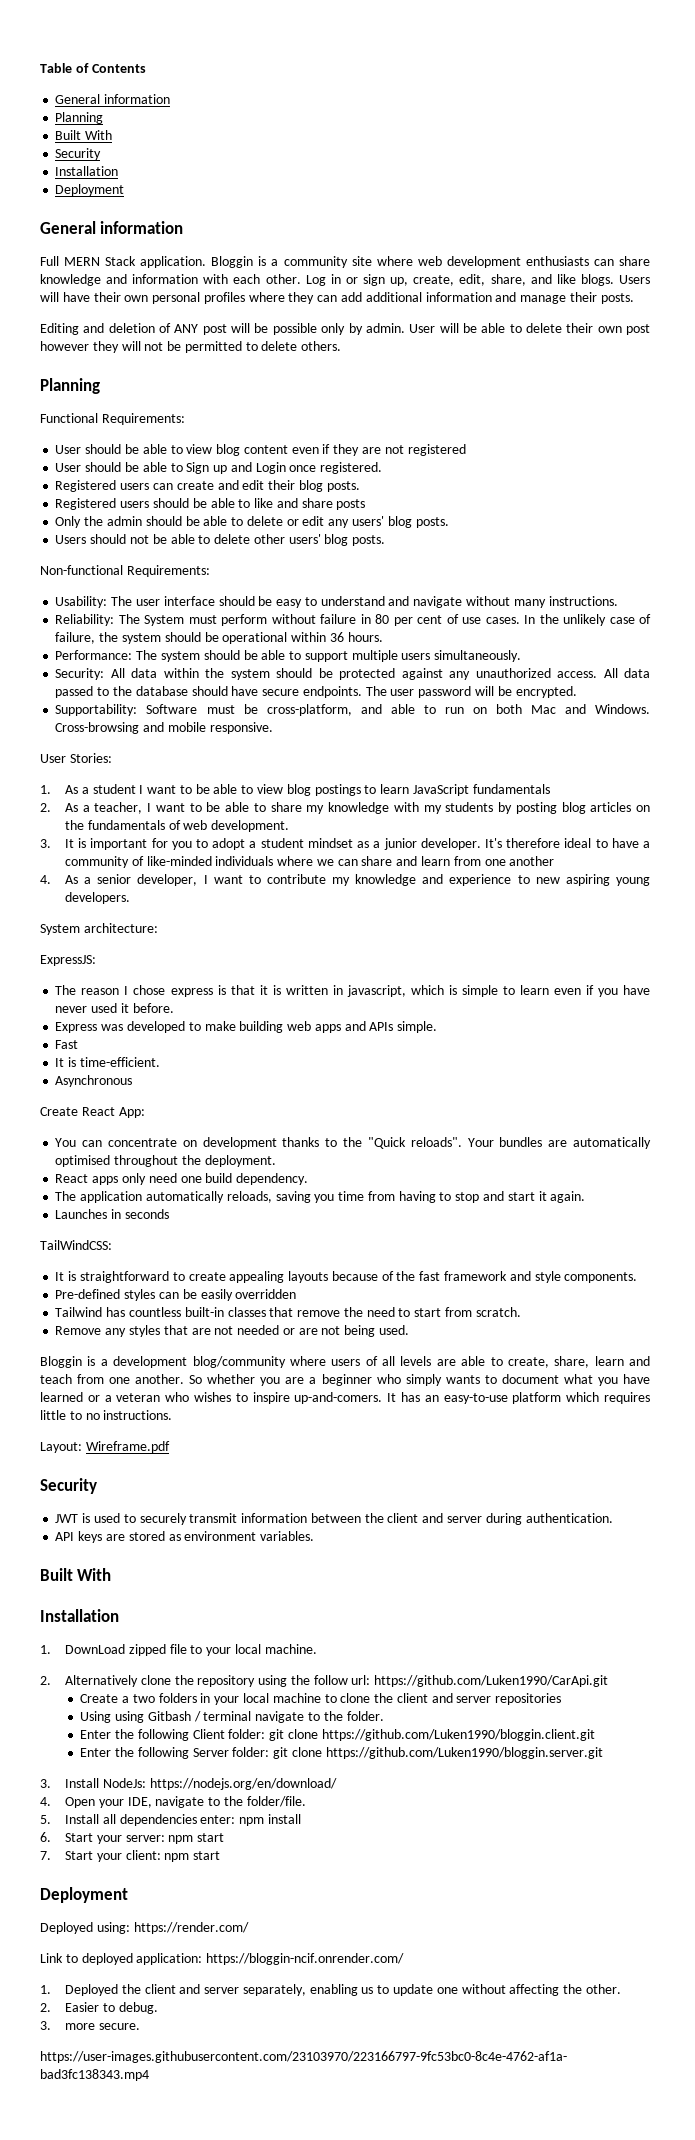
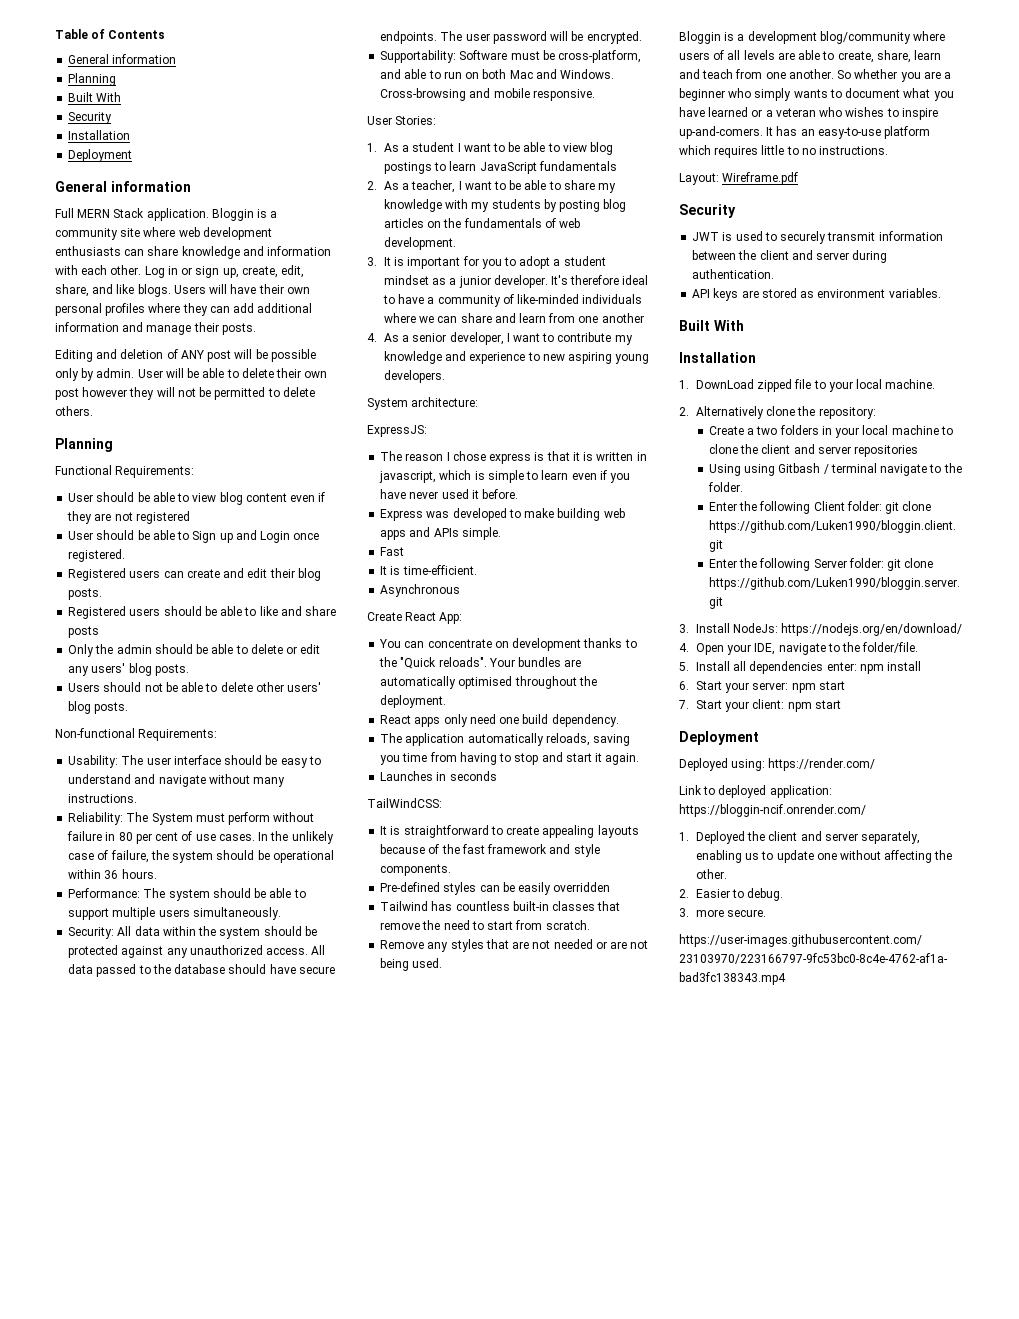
[197,1675,609,1687] repository using the follow url: https://github.com/Luken1990/CarApi.git -> [818,407,876,419] repository:

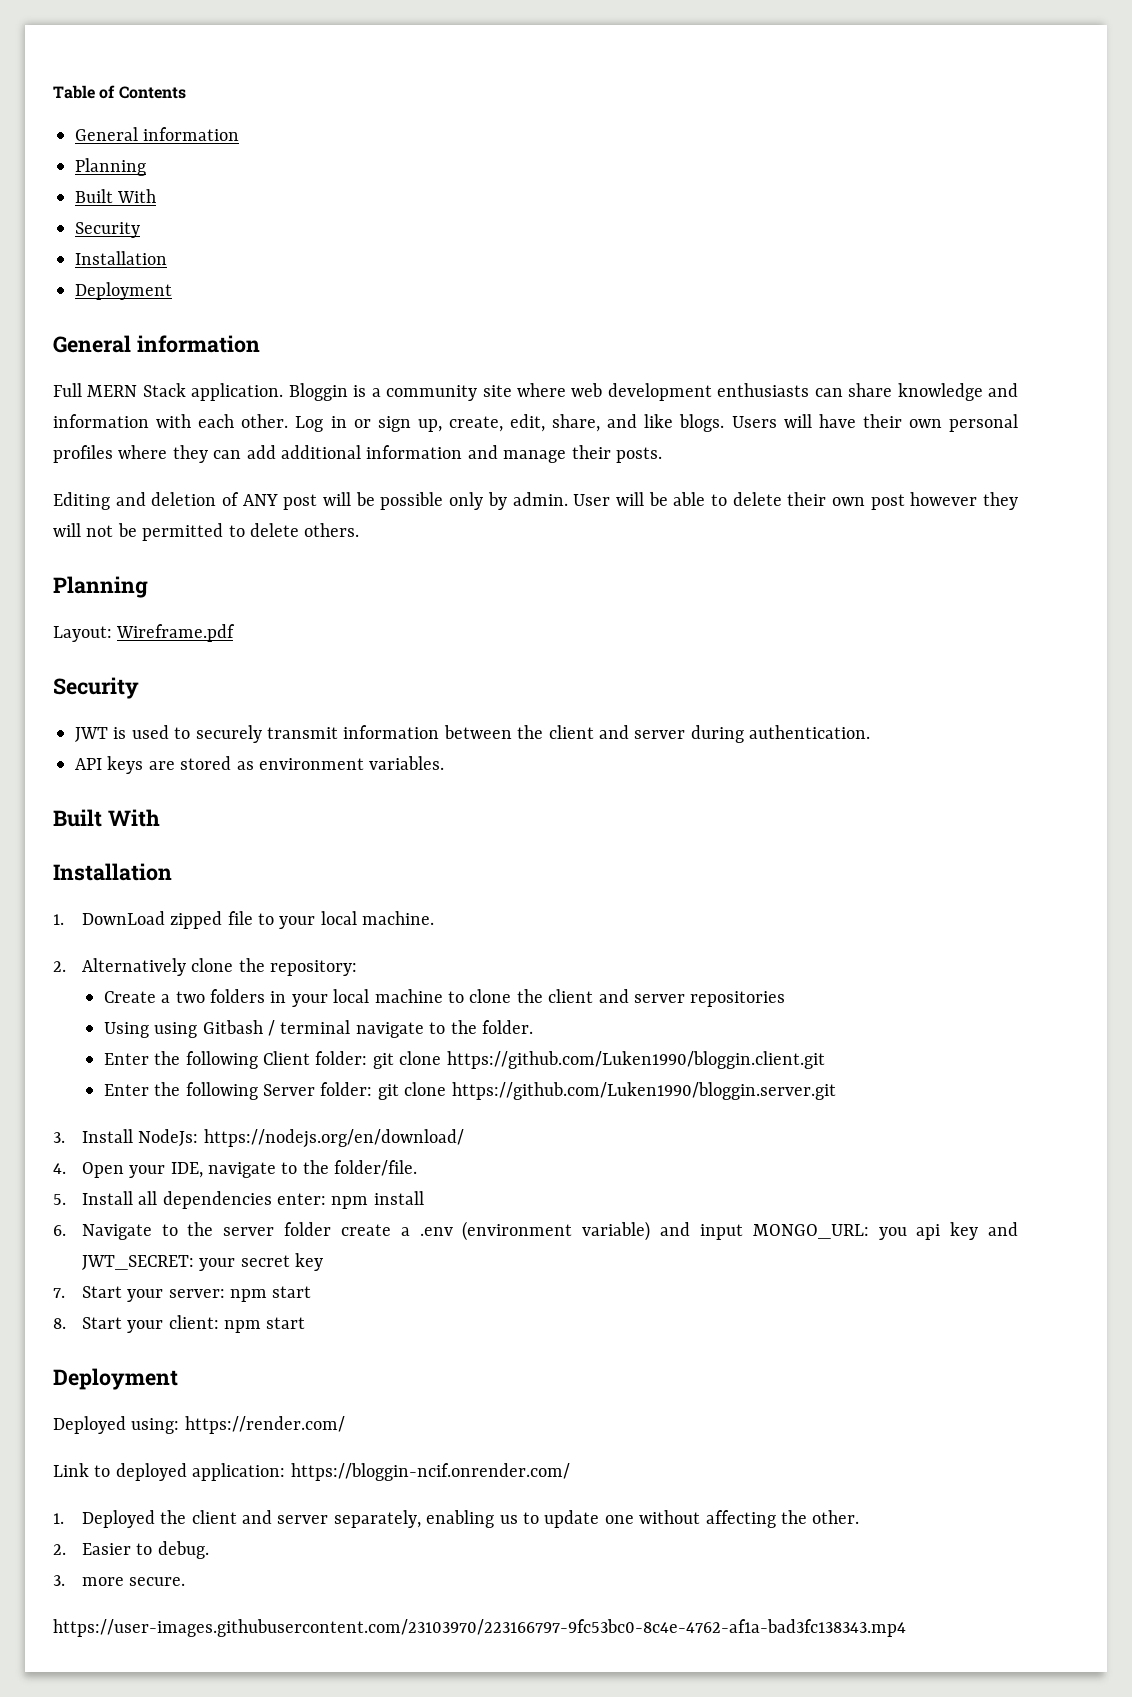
[55,465,195,478] [68,492,326,505] [67,511,190,524] [68,530,320,543] [68,549,126,562] [68,568,321,581] [68,588,103,600] [68,606,337,619] [68,626,100,638] [68,644,321,657] [68,663,189,676] [68,682,322,692] [68,701,129,714] [55,728,218,741] [68,755,321,768] [68,774,286,787] [68,794,138,803] [68,812,315,825] [67,831,334,844] [68,850,334,863] [68,869,157,879] [68,888,306,901] [68,907,281,920] [68,926,317,939] [68,945,326,958] [68,964,335,977] [380,31,642,44] [380,50,642,63] [380,69,615,79] [380,88,595,101] [367,116,437,125] [367,142,614,155] [383,161,617,174] [367,180,617,193] [383,199,627,212] [383,218,580,228] [383,237,456,250] [367,256,606,269] [383,275,649,288] [382,294,643,307] [383,313,644,323] [367,332,633,345] [383,351,650,364] [383,370,445,383] [367,397,479,410] [367,425,427,437] [380,451,647,464] [379,470,631,483] [380,489,519,499] [380,508,625,521] [380,527,501,540] [380,547,405,556] [380,565,477,575] [380,584,461,597] [367,612,463,624] [379,638,637,651] [379,657,582,669] [380,676,597,689] [380,695,447,708] [380,714,619,727] [380,733,631,746] [380,752,640,765] [380,771,497,781] [367,798,442,808] [380,825,639,838] [380,844,600,857] [380,864,452,876] [380,882,611,895] [380,901,621,911] [380,920,590,930] [380,939,649,952] [380,958,443,971] [679,31,946,44] [679,50,942,63] [679,69,952,82] [679,88,954,101] [679,107,938,120] [679,126,931,139] [679,145,889,158] // Functional Requirements: // User should be able to view blog content even if they are not registered // User should be able to Sign up and Login once registered. // Registered users can create and edit their blog posts. // Registered users should be able to like and share posts // Only the admin should be able to delete or edit any users' blog posts. // Users should not be able to delete other users' blog posts. // Non-functional Requirements: // Usability: The user interface should be easy to understand and navigate without many instructions. // Reliability: The System must perform without failure in 80 per cent of use cases. In the unlikely case of failure, the system should be operational within 36 hours. // Performance: The system should be able to support multiple users simultaneously. // Security: All data within the system should be protected against any unauthorized access. All data passed to the database should have secure endpoints. The user password will be encrypted. // Supportability: Software must be cross-platform, and able to run on both Mac and Windows. Cross-browsing and mobile responsive. // User Stories: // 1. As a student I want to be able to view blog postings to learn JavaScript fundamentals // 2. As a teacher, I want to be able to share my knowledge with my students by posting blog articles on the fundamentals of web development. // 3. It is important for you to adopt a student mindset as a junior developer. It's therefore ideal to have a community of like-minded individuals where we can share and learn from one another // 4. As a senior developer, I want to contribute my knowledge and experience to new aspiring young developers. // System architecture: // ExpressJS: // The reason I chose express is that it is written in javascript, which is simple to learn even if you have never used it before. // Express was developed to make building web apps and APIs simple. // Fast // It is time-efficient. // Asynchronous // Create React App: // You can concentrate on development thanks to the "Quick reloads". Your bundles are automatically optimised throughout the deployment. // React apps only need one build dependency. // The application automatically reloads, saving you time from having to stop and start it again. // Launches in seconds // TailWindCSS: // It is straightforward to create appealing layouts because of the fast framework and style components. // Pre-defined styles can be easily overridden // Tailwind has countless built-in classes that remove the need to start from scratch. // Remove any styles that are not needed or are not being used. // Bloggin is a development blog/community where users of all levels are able to create, share, learn and teach from one another. So whether you are a beginner who simply wants to document what you have learned or a veteran who wishes to inspire up-and-comers. It has an easy-to-use platform which requires little to no instructions. -> (148, 587) none
(689, 685) none -> [81,1221,1018,1241] [81,1253,324,1271] [53,1288,65,1298] Navigate to the server folder create a .env (environment variable) and input MONGO_URL: you api key and JWT_SECRET: your secret key // 7.
[679,700,689,709] 7. -> [53,1318,66,1329] 8.

